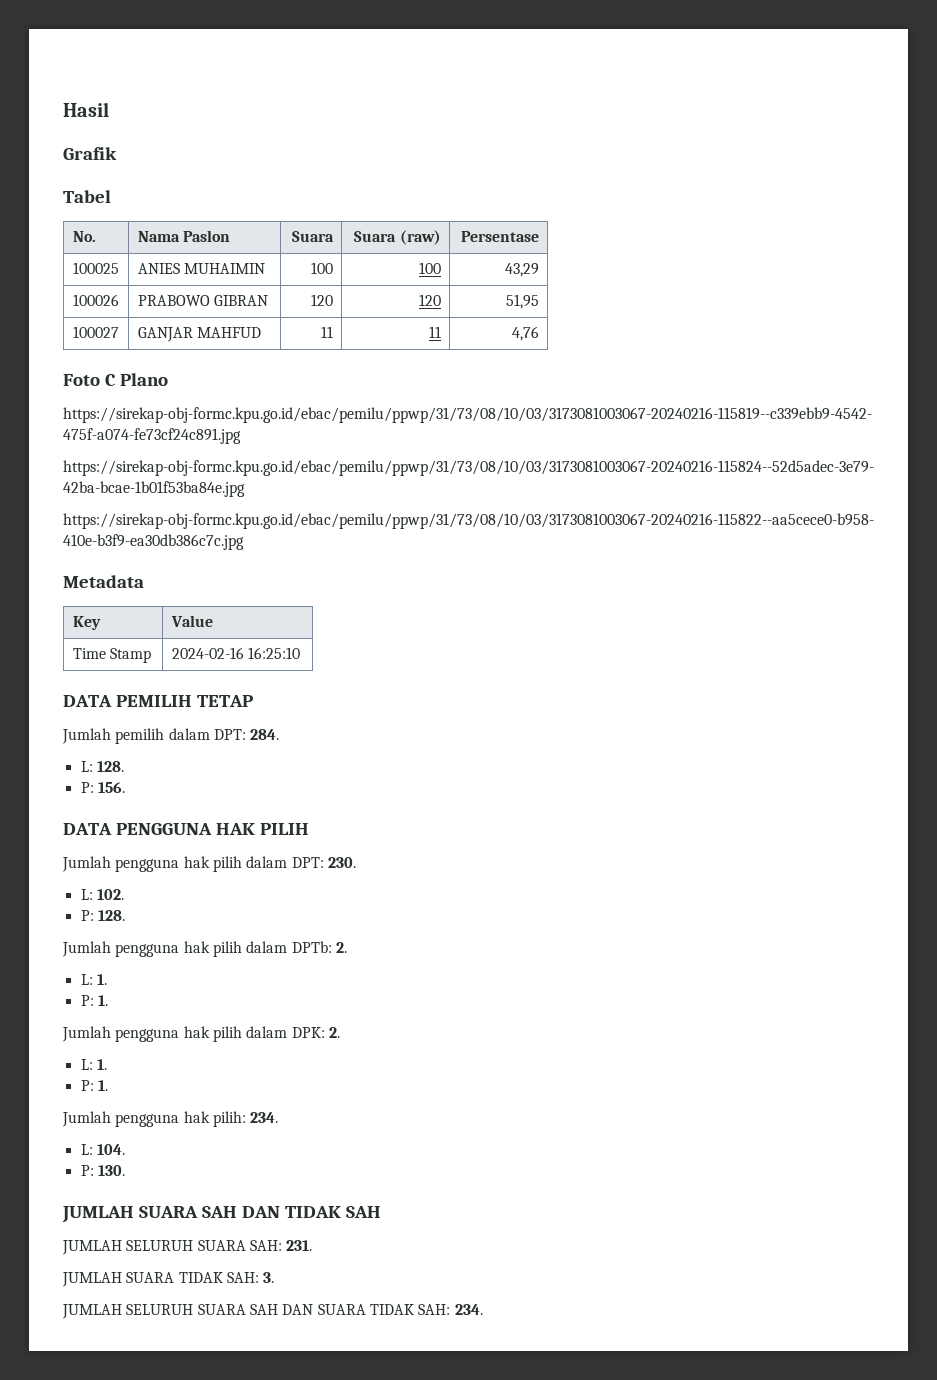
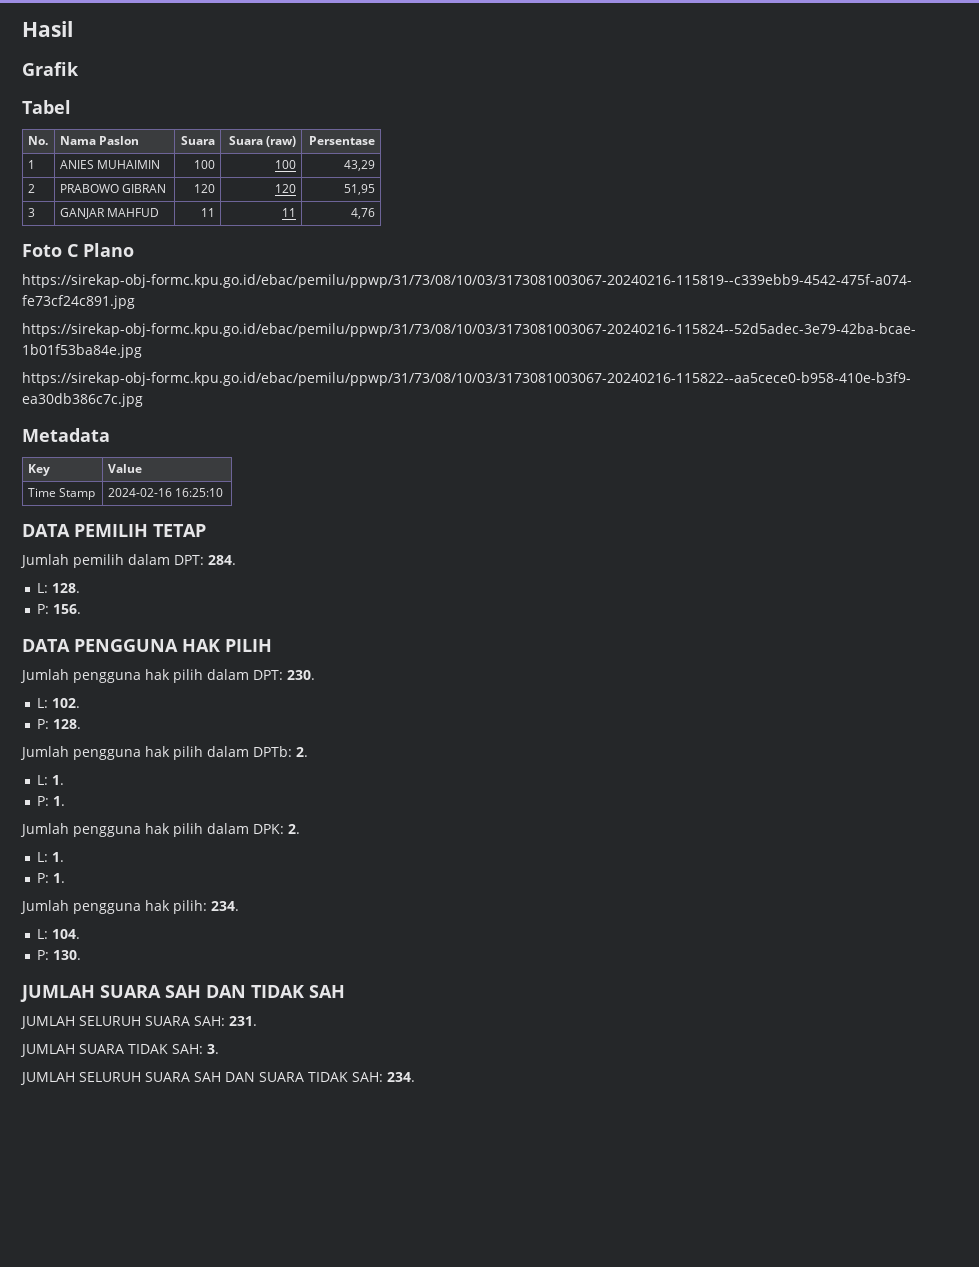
[72,262,119,274] 100025 -> [27,160,35,169] 1
[72,294,119,306] 100026 -> [27,184,35,193] 2
[72,326,119,338] 100027 -> [27,208,35,217] 3

